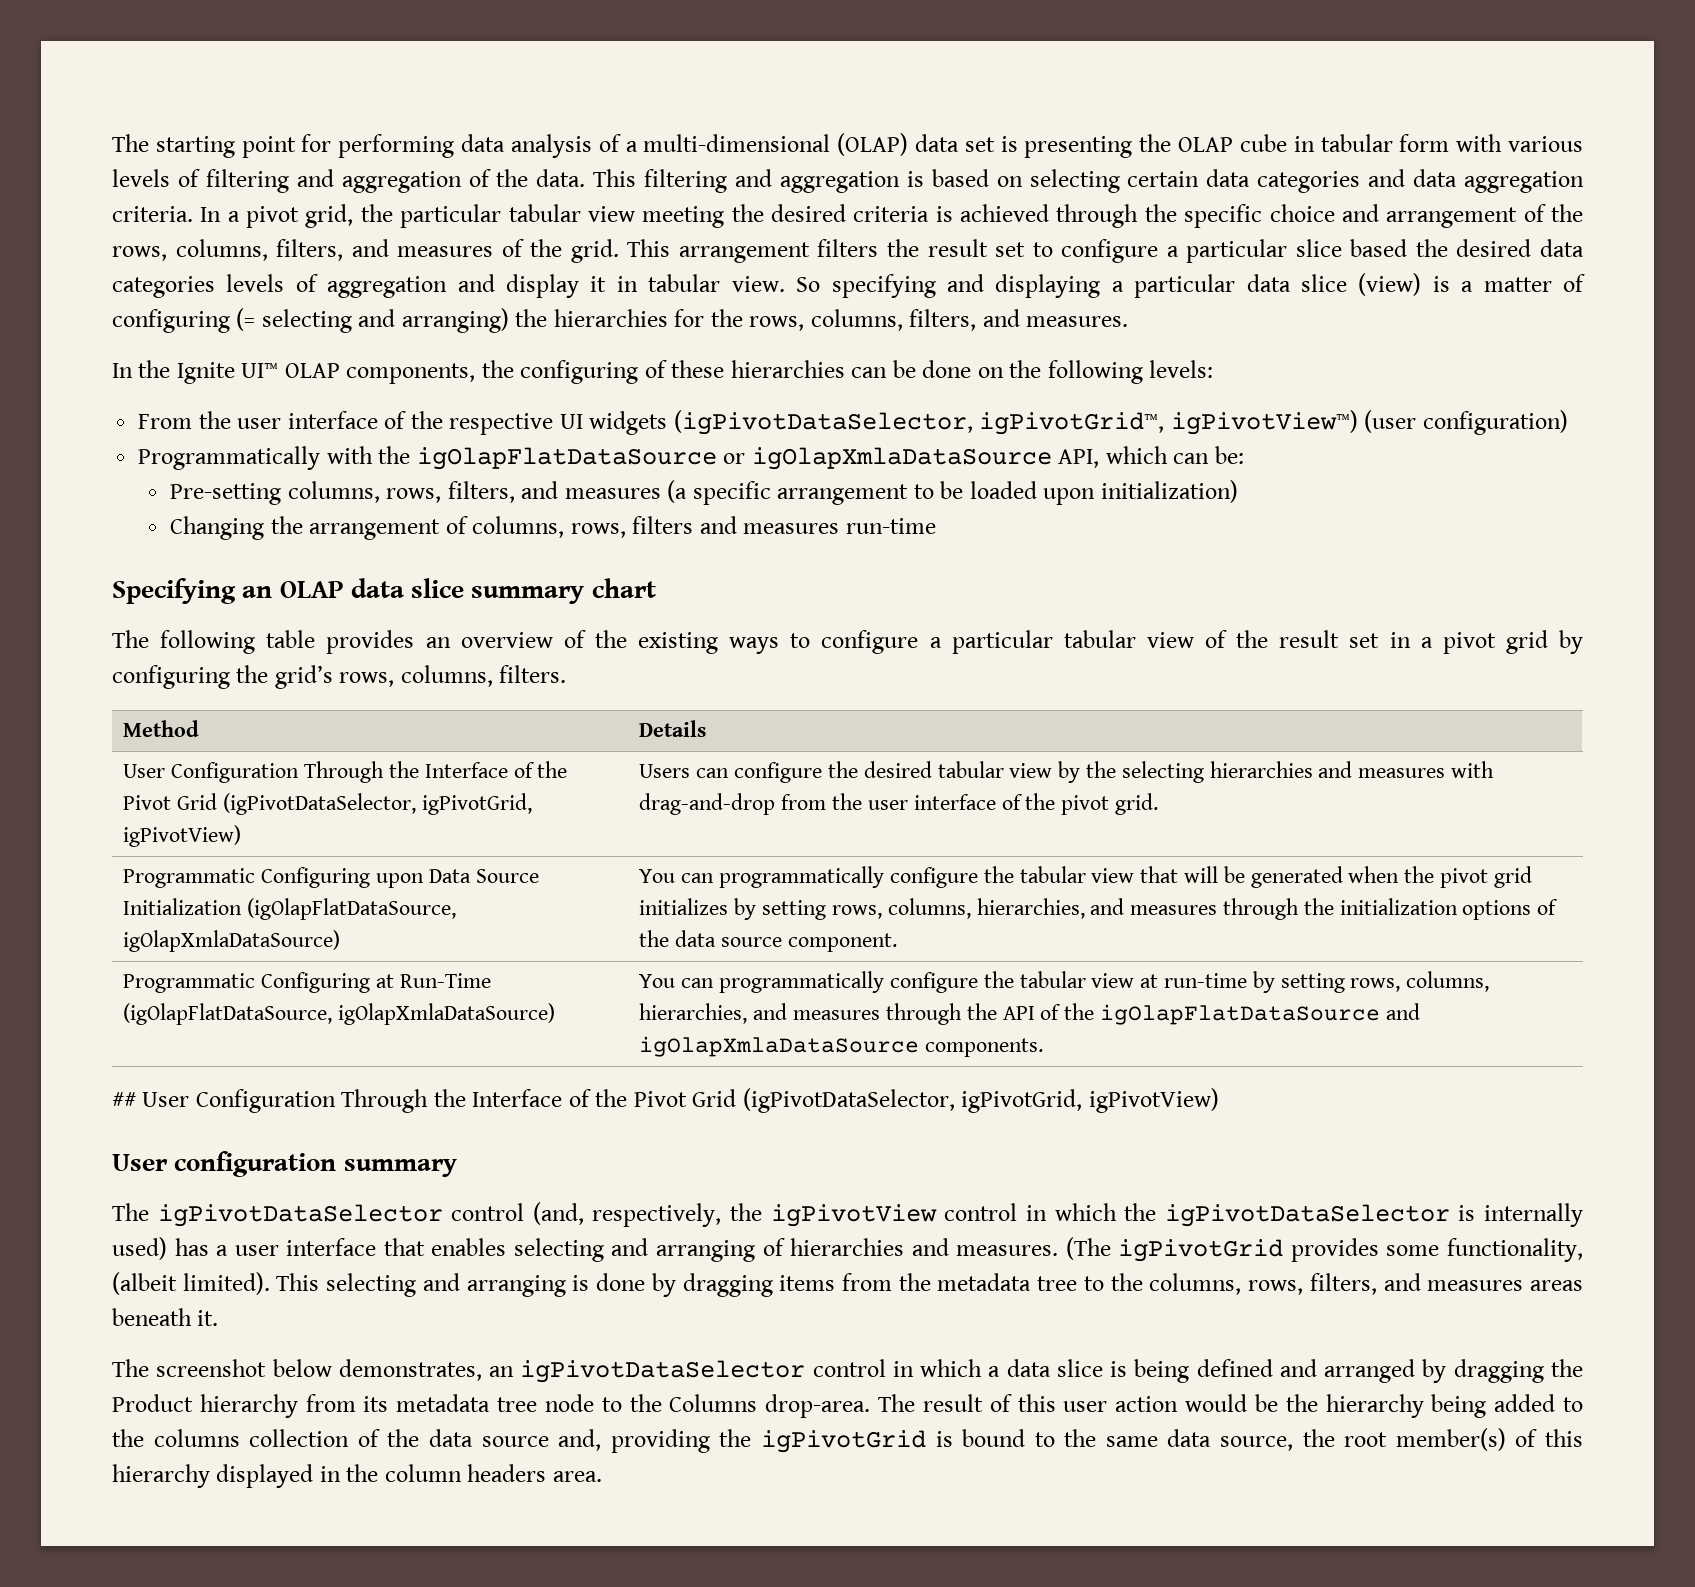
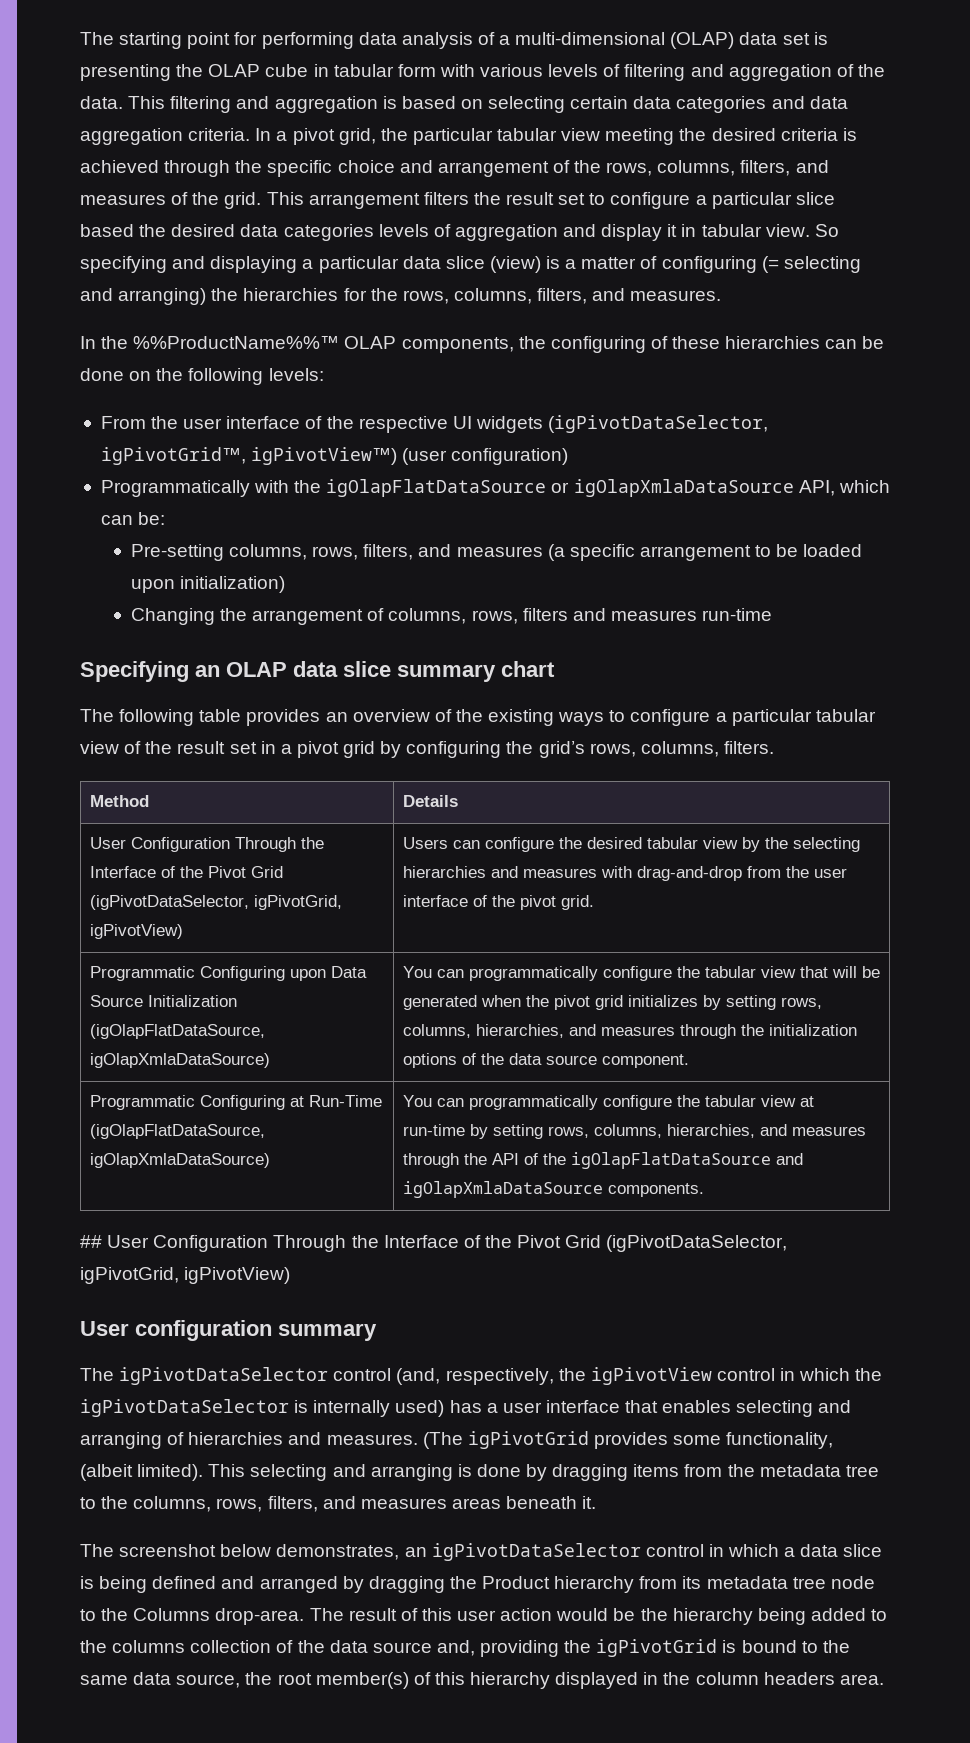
[176,362,279,384] Ignite UI™ -> [133,336,340,349] %%ProductName%%™

